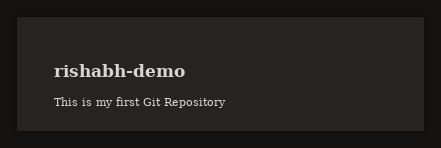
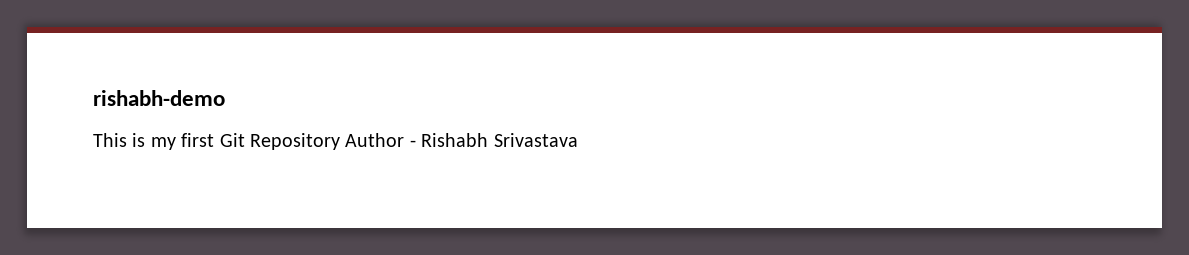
(226, 103) none -> [345,133,578,147] Author - Rishabh Srivastava

